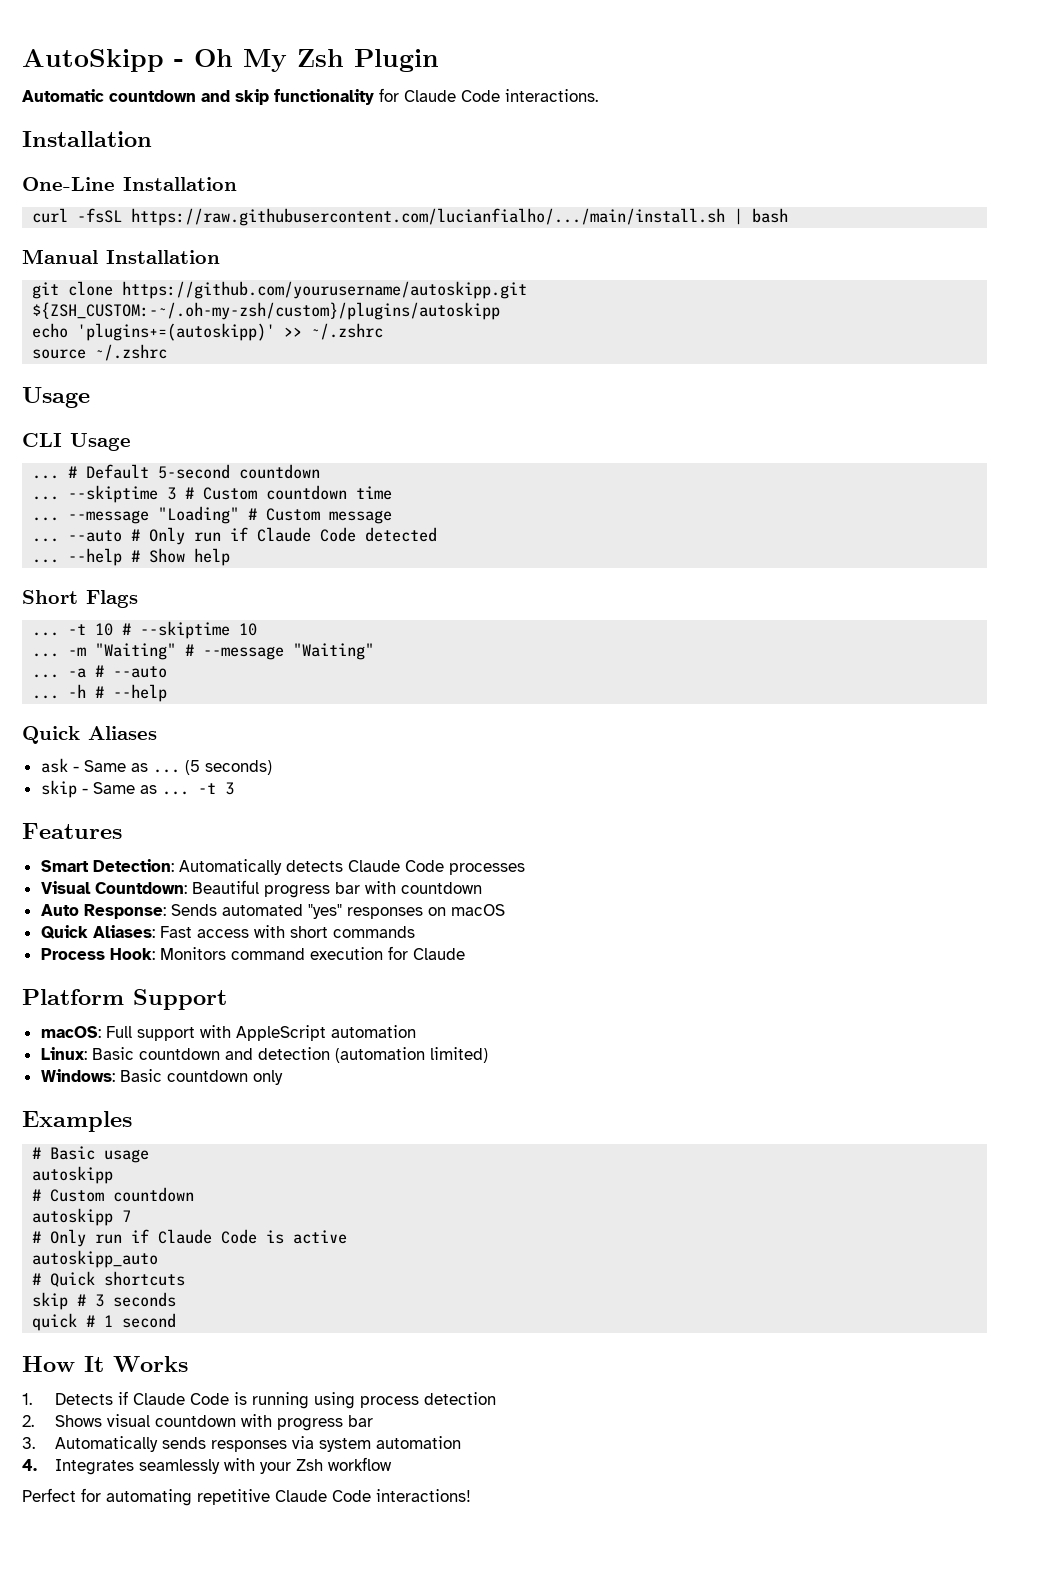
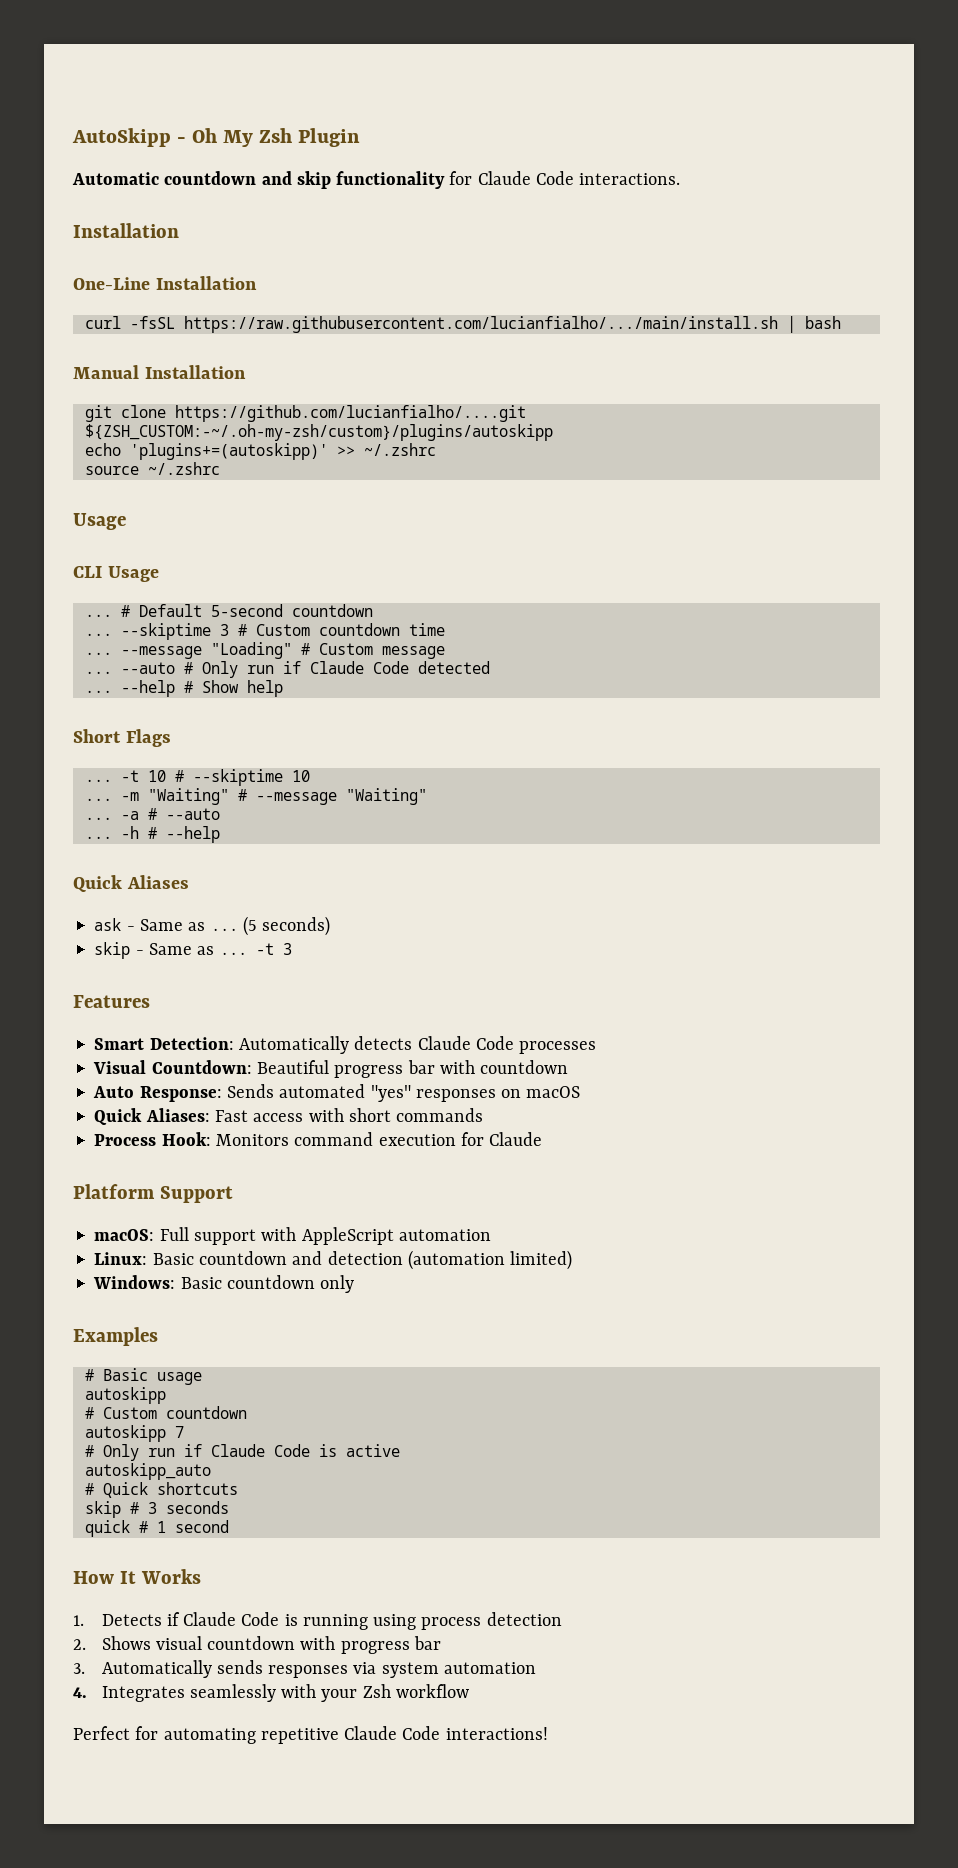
[122,281,528,299] https://github.com/yourusername/autoskipp.git -> [174,405,526,422] https://github.com/lucianfialho/....git

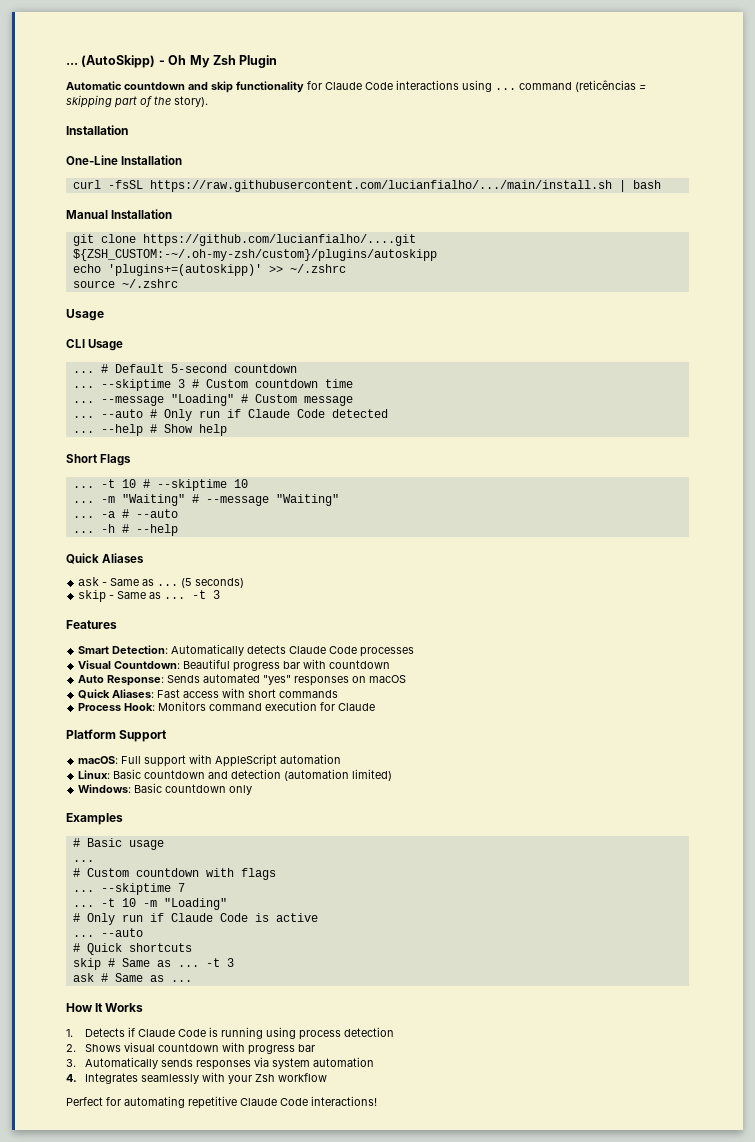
[72,128,171,147] AutoSkipp -> [66,55,156,68] ... (AutoSkipp)
[579,173,681,185] interactions. -> [396,80,646,92] [66,95,208,108] interactions using ... command (reticências = skipping part of the story).
[84,1387,166,1404] [84,1406,247,1419] [84,1425,184,1442] autoskipp // # Custom countdown // autoskipp 7 -> [72,860,94,862] [72,868,276,880] [72,883,185,895] [72,898,227,910] ... // # Custom countdown with flags // ... --skiptime 7 // ... -t 10 -m "Loading"
[84,1463,211,1480] autoskipp_auto -> [72,928,143,937] ... --auto
[147,1501,229,1514] [84,1520,229,1537] 3 seconds // quick # 1 second -> [121,958,234,967] [72,973,192,982] Same as ... -t 3 // ask # Same as ...

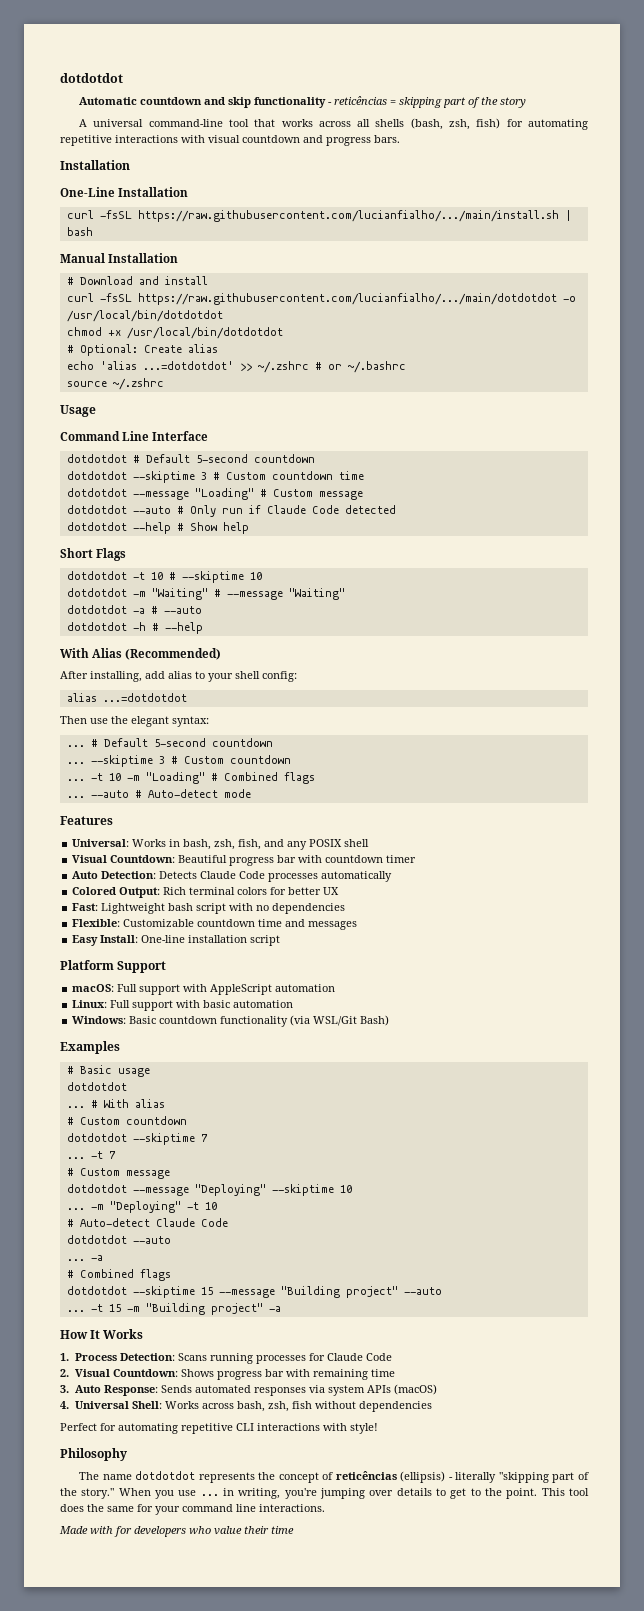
[66,55,278,68] ... (AutoSkipp) - Oh My Zsh Plugin -> [60,73,123,83] dotdotdot
[307,80,636,92] for Claude Code interactions using ... command (reticências -> [327,96,387,105] - reticências
[174,96,208,107] story). -> [499,97,526,108] [78,118,588,130] [60,135,400,146] story // A universal command-line tool that works across all shells (bash, zsh, fish) for automating repetitive interactions with visual countdown and progress bars.
[72,234,416,246] [72,249,437,261] git clone https://github.com/lucianfialho/....git ${ZSH_CUSTOM:-~/.oh-my-zsh/custom}/plugins/autoskipp -> [66,276,208,285] [66,293,576,305] [66,310,223,322] [66,327,283,339] [66,344,218,356] # Download and install // curl -fsSL https://raw.githubusercontent.com/lucianfialho/.../main/dotdotdot -o /usr/local/bin/dotdotdot // chmod +x /usr/local/bin/dotdotdot // # Optional: Create alias
[107,264,262,276] 'plugins+=(autoskipp)' -> [99,361,234,370] 'alias ...=dotdotdot'
(346, 268) none -> [314,361,406,373] # or ~/.bashrc
[66,339,124,351] CLI Usage -> [60,431,209,441] [66,454,315,463] [66,471,364,483] [66,488,363,500] [66,505,396,517] [66,522,249,534] [60,548,127,561] [66,571,262,583] [66,588,345,600] [66,605,202,614] [66,622,203,634] [60,648,222,660] [60,671,297,682] [66,693,187,702] [60,716,209,727] Command Line Interface // dotdotdot # Default 5-second countdown // dotdotdot --skiptime 3 # Custom countdown time // dotdotdot --message "Loading" # Custom message // dotdotdot --auto # Only run if Claude Code detected // dotdotdot --help # Show help // Short Flags // dotdotdot -t 10 # --skiptime 10 // dotdotdot -m "Waiting" # --message "Waiting" // dotdotdot -a # --auto // dotdotdot -h # --help // With Alias (Recommended) // After installing, add alias to your shell config: // alias ...=dotdotdot // Then use the elegant syntax:
[324,379,353,388] [72,394,353,406] [72,409,388,421] [72,424,227,436] [66,454,132,466] [72,479,248,491] [72,494,339,506] [72,509,178,518] [72,524,178,536] [66,553,145,564] [78,577,245,588] [78,590,221,602] [66,620,117,629] [78,644,415,657] time // ... --message "Loading" # Custom message // ... --auto # Only run if Claude Code detected // ... --help # Show help // Short Flags // ... -t 10 # --skiptime 10 // ... -m "Waiting" # --message "Waiting" // ... -a # --auto // ... -h # --help // Quick Aliases // ask - Same as ... (5 seconds) // skip - Same as ... -t 3 // Features // Smart Detection: Automatically detects Claude Code processes -> [66,772,315,784] [66,789,251,798] [60,816,113,825] [72,839,370,850] // ... -t 10 -m "Loading" # Combined flags // ... --auto # Auto-detect mode // Features // Universal: Works in bash, zsh, fish, and any POSIX shell
[78,674,407,686] [78,688,339,699] [78,701,376,711] // Auto Response: Sends automated "yes" responses on macOS // Quick Aliases: Fast access with short commands // Process Hook: Monitors command execution for Claude -> [386,855,417,863] [72,871,393,882] [72,887,340,898] [72,903,346,914] [72,919,358,930] [72,935,281,946] timer // Auto Detection: Detects Claude Code processes automatically // Colored Output: Rich terminal colors for better UX // Fast: Lightweight bash script with no dependencies // Flexible: Customizable countdown time and messages // Easy Install: One-line installation script
[113,769,393,781] Basic countdown and detection (automation limited) -> [110,1000,294,1011] Full support with basic automation
[229,785,253,795] only -> [220,1015,390,1027] functionality (via WSL/Git Bash)
[72,860,94,862] [72,868,276,880] [72,890,94,892] // ... // # Custom countdown with flags // ... -> [66,1082,127,1091] [66,1099,165,1108] [66,1116,187,1125] [66,1133,127,1142] // dotdotdot // ... # With alias // # Custom countdown // dotdotdot
[121,898,227,910] [72,913,318,925] [72,928,143,937] [72,943,192,955] [72,958,234,970] [72,973,192,982] [66,1003,144,1012] [66,1027,395,1040] [66,1042,316,1055] [66,1057,194,1069] 10 -m "Loading" // # Only run if Claude Code is active // ... --auto // # Quick shortcuts // skip # Same as ... -t 3 // ask # Same as ... // How It Works // 1. Detects if Claude Code is running using process detection // 2. Shows visual countdown with progress bar // 3. Automatically sends -> [108,1151,116,1159] [66,1168,170,1179] [66,1184,352,1196] [66,1201,217,1213] [66,1218,228,1227] [66,1235,171,1244] [66,1255,103,1261] [66,1269,171,1281] [66,1286,442,1298] [66,1303,281,1315] [60,1329,144,1339] [60,1353,392,1364] [60,1369,395,1380] [60,1385,251,1396] 7 // # Custom message // dotdotdot --message "Deploying" --skiptime 10 // ... -m "Deploying" -t 10 // # Auto-detect Claude Code // dotdotdot --auto // ... -a // # Combined flags // dotdotdot --skiptime 15 --message "Building project" --auto // ... -t 15 -m "Building project" -a // How It Works // 1. Process Detection: Scans running processes for Claude Code // 2. Visual Countdown: Shows progress bar with remaining time // 3. Auto Response: Sends automated
[313,1057,375,1067] automation -> [366,1384,437,1395] APIs (macOS)
[85,1072,328,1084] [66,1096,377,1109] Integrates seamlessly with your Zsh workflow // Perfect for automating repetitive Claude Code interactions! -> [74,1401,432,1412] [60,1423,378,1434] [60,1448,127,1461] [78,1471,589,1483] [60,1488,589,1499] [60,1504,325,1515] [59,1526,294,1537] Universal Shell: Works across bash, zsh, fish without dependencies // Perfect for automating repetitive CLI interactions with style! // Philosophy // The name dotdotdot represents the concept of reticências (ellipsis) - literally "skipping part of the story." When you use ... in writing, you're jumping over details to get to the point. This tool does the same for your command line interactions. // Made with for developers who value their time

